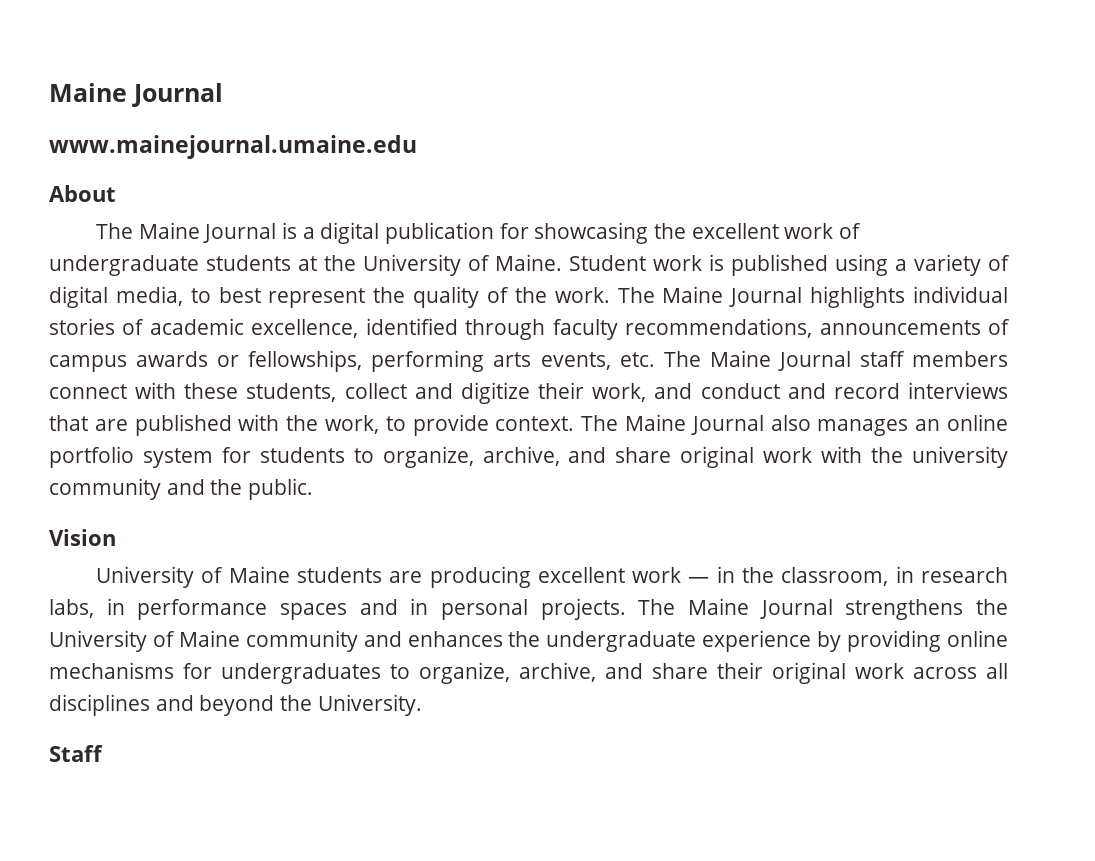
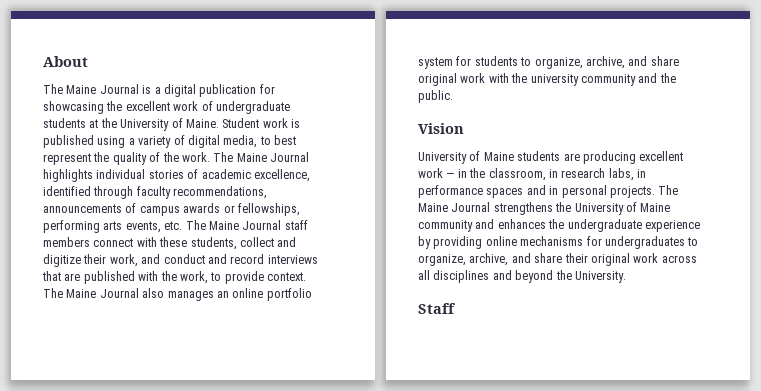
[49,83,223,107] [49,135,417,159] Maine Journal // www.mainejournal.umaine.edu // -> (43, 61) none

